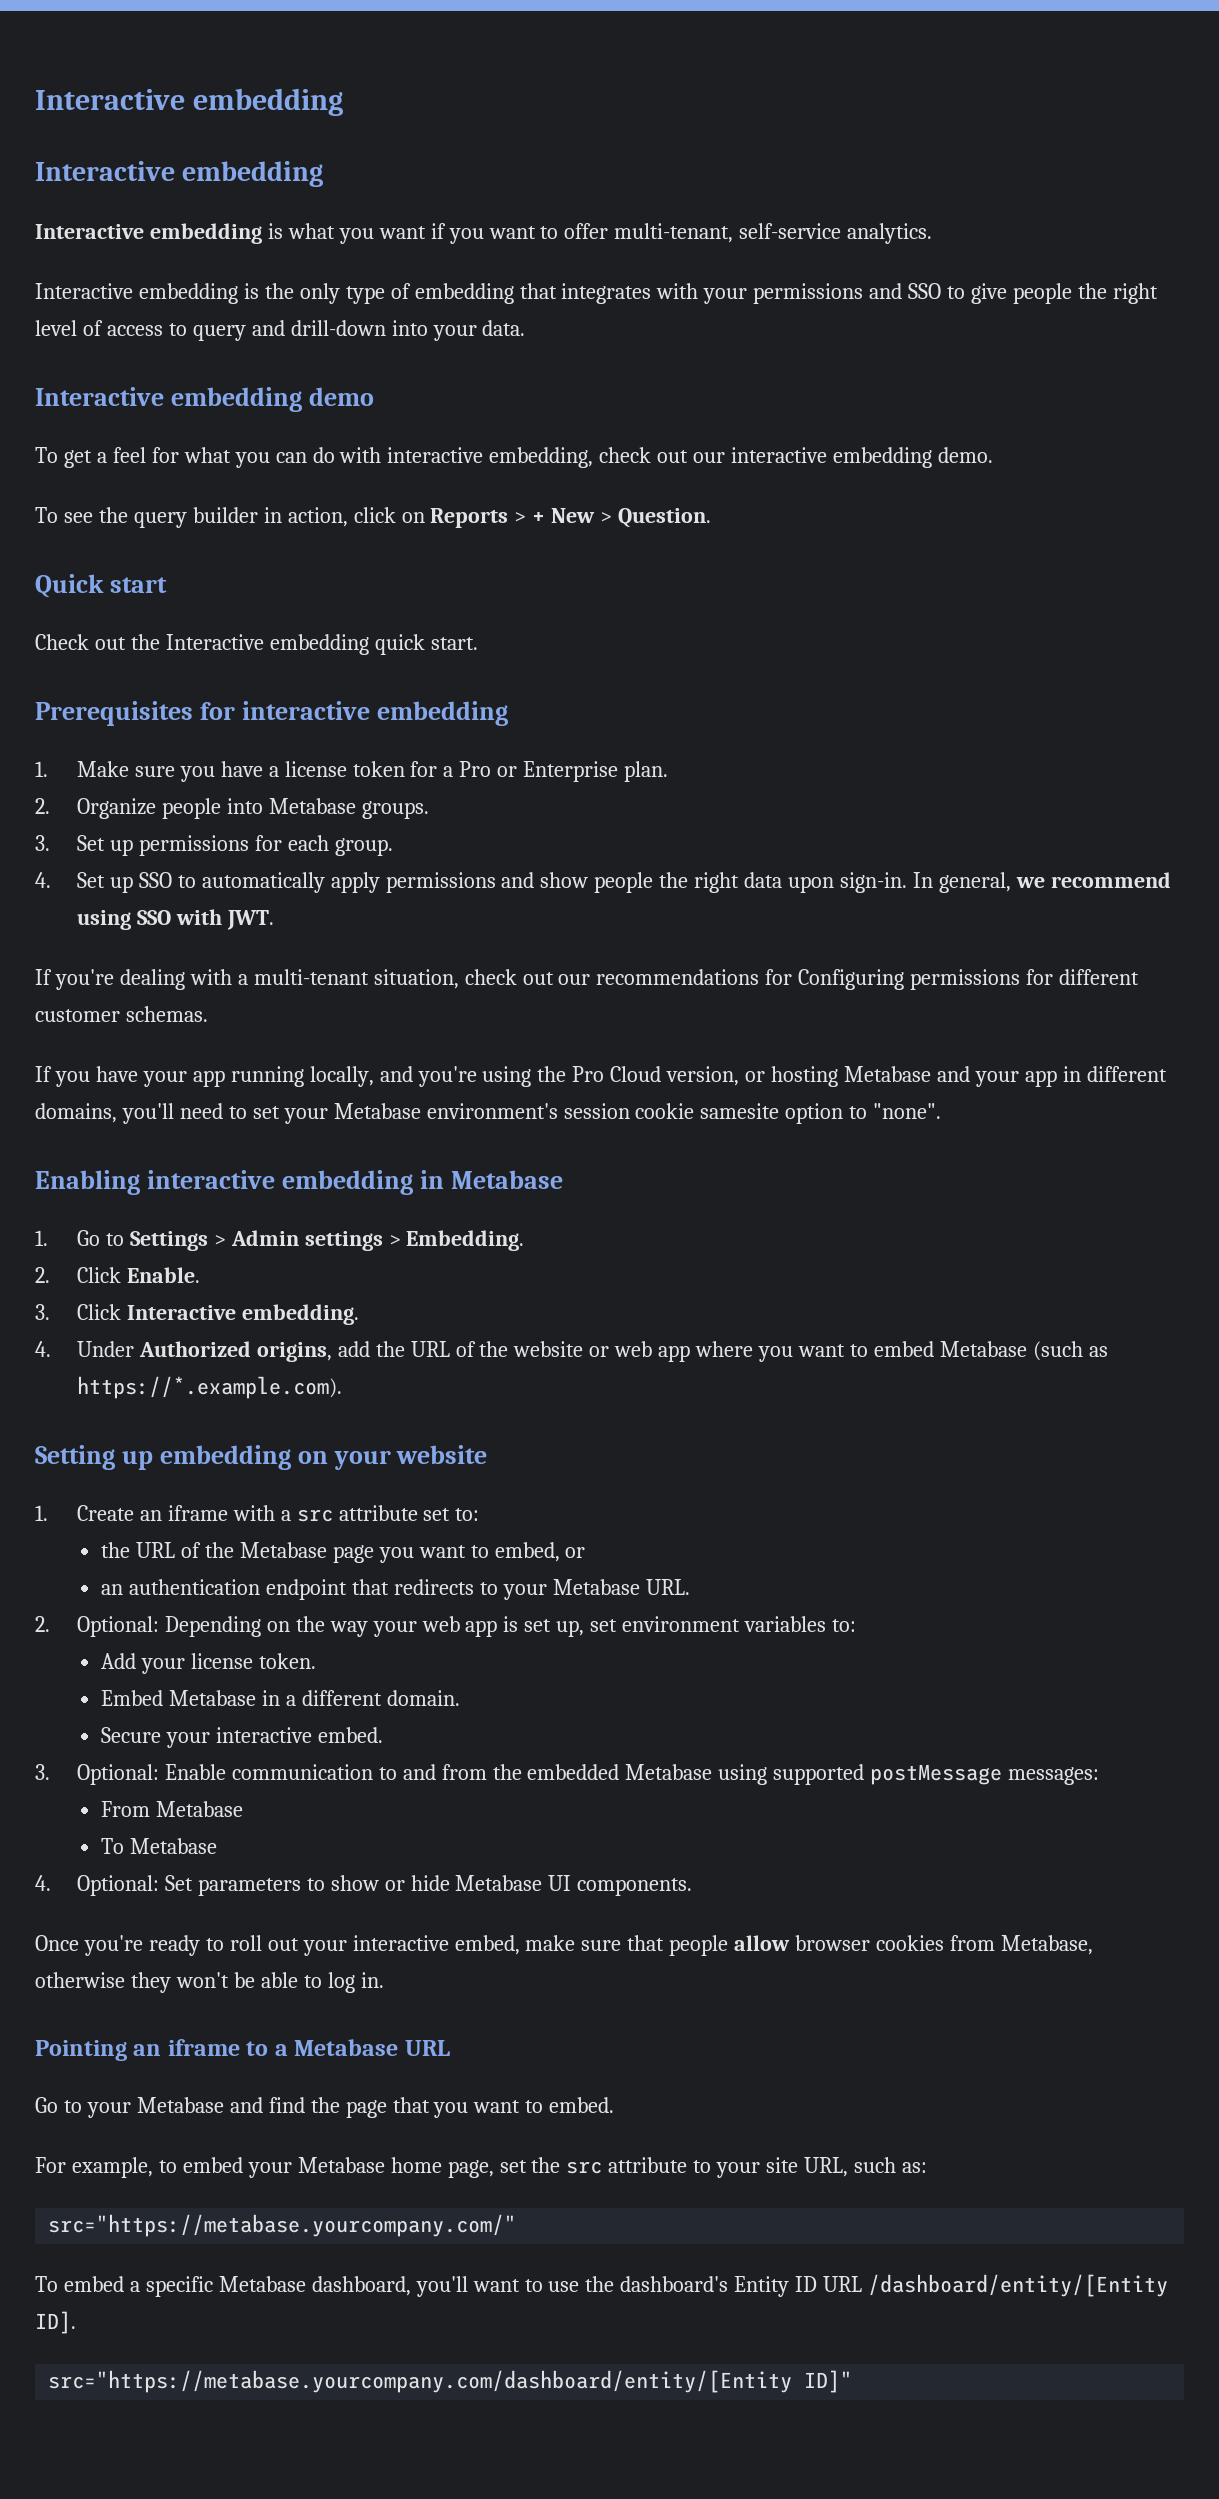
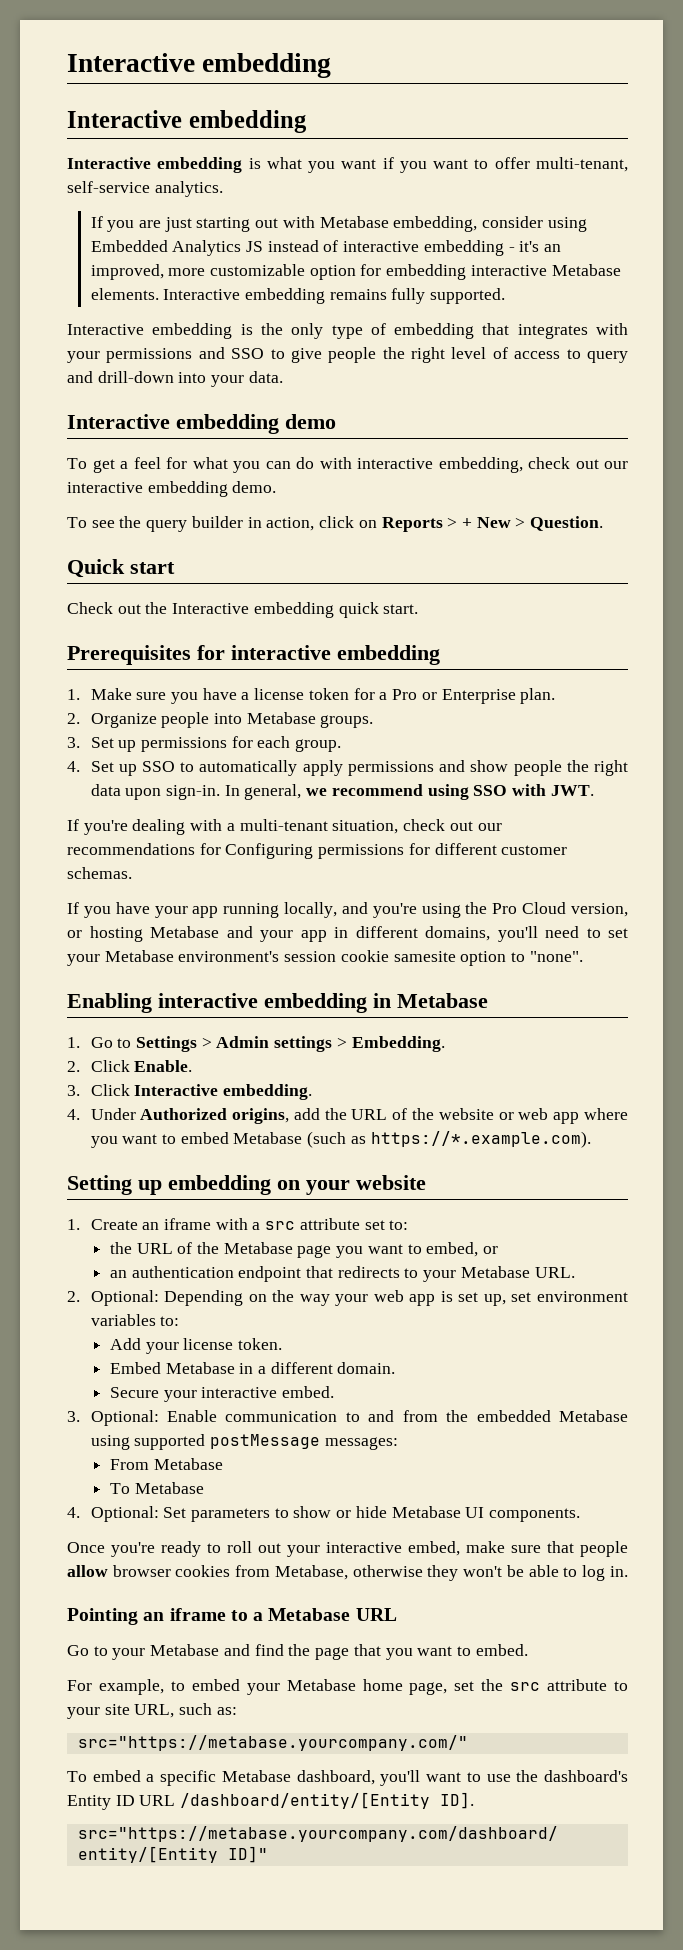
(933, 233) none -> [90,216,587,232] [90,240,562,256] [90,264,621,280] [90,288,506,304] // If you are just starting out with Metabase embedding, consider using Embedded Analytics JS instead of interactive embedding - it's an improved, more customizable option for embedding interactive Metabase elements. Interactive embedding remains fully supported.

